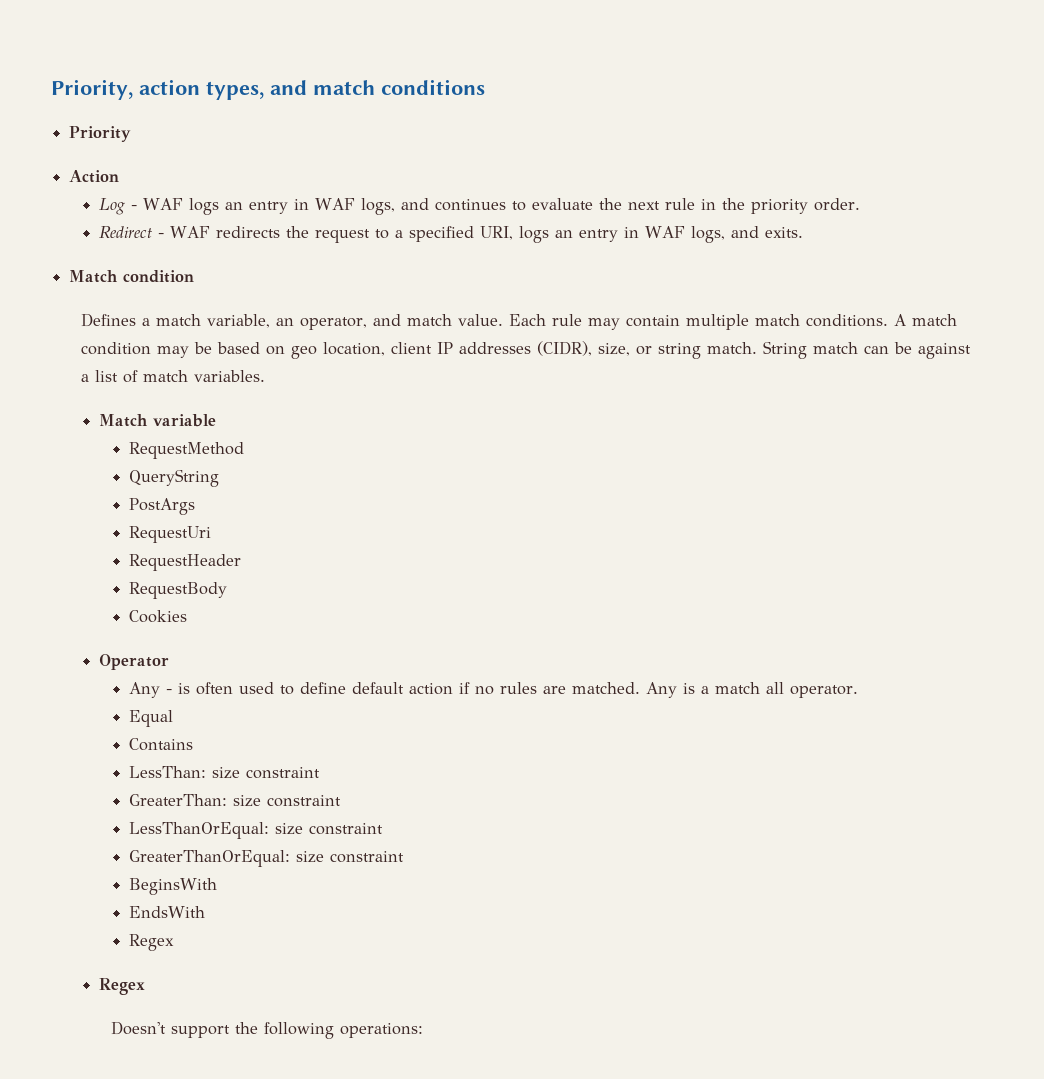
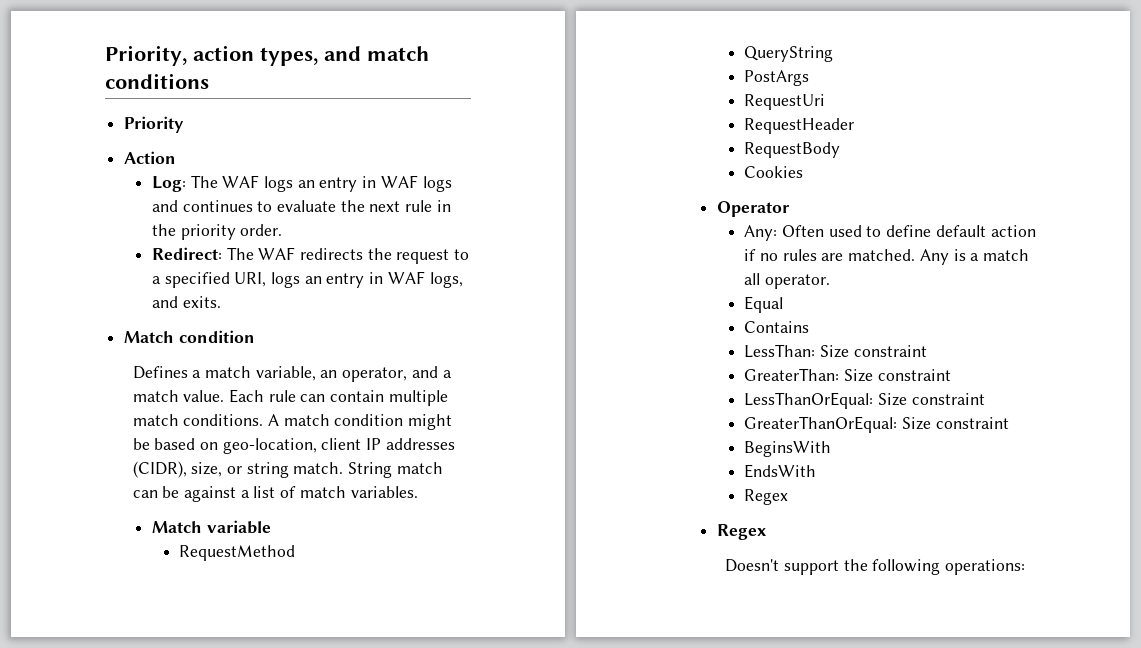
[99,198,138,215] Log - -> [151,175,218,192] Log: The
[361,198,396,215] logs, -> [422,176,452,192] logs
[99,226,165,239] Redirect - -> [151,247,254,260] Redirect: The
(401, 320) none -> [442,370,452,378] a
[587,318,620,330] may -> [300,394,326,402] can
[156,346,189,358] may -> [408,414,453,430] might
[290,342,385,359] geo location, -> [222,438,317,454] geo-location,
[129,682,234,698] Any - is often -> [744,225,825,241] Any: Often
[212,767,241,779] size -> [820,345,850,358] Size
[233,795,262,807] size -> [844,369,874,382] Size
[275,823,304,835] size -> [878,393,908,406] Size
[296,851,325,863] size -> [902,417,932,430] Size

